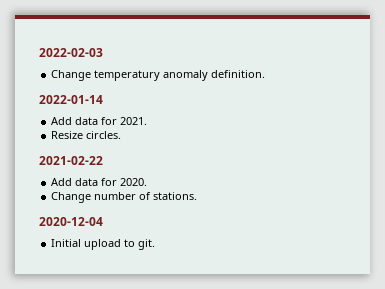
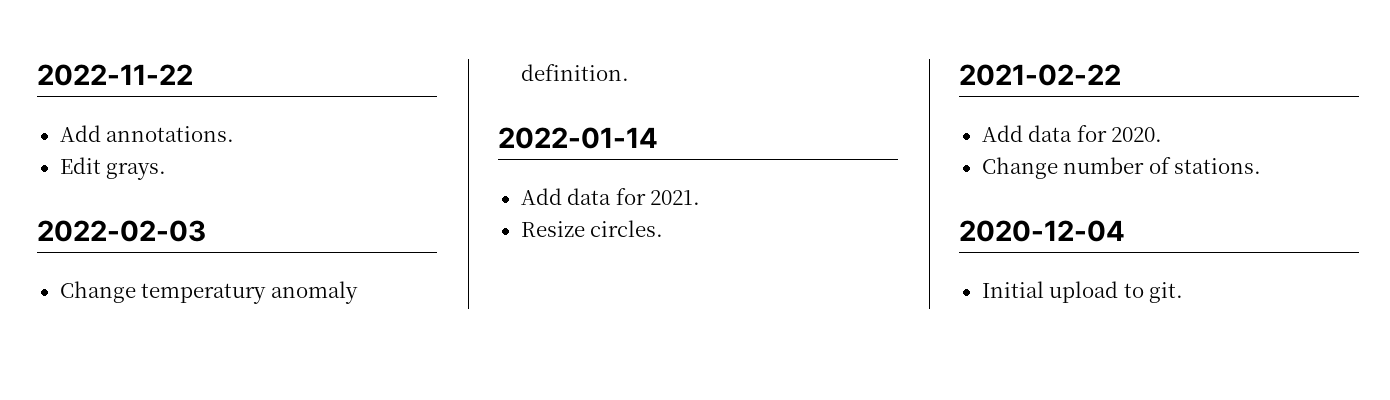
(39, 52) none -> [37,64,193,86] [59,125,235,142] [59,157,167,180] 2022-11-22 // Add annotations. // Edit grays. //

